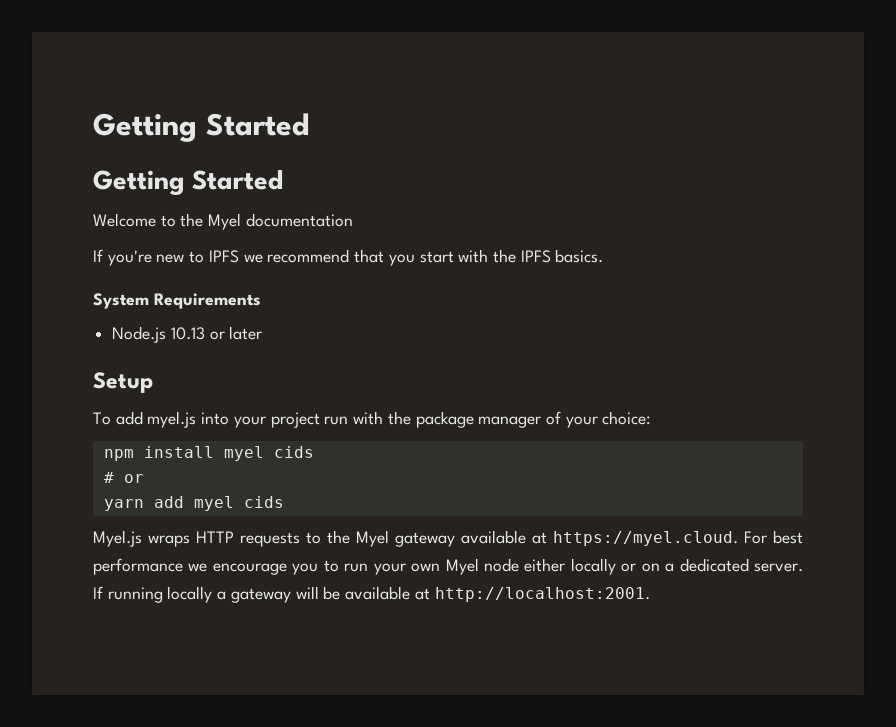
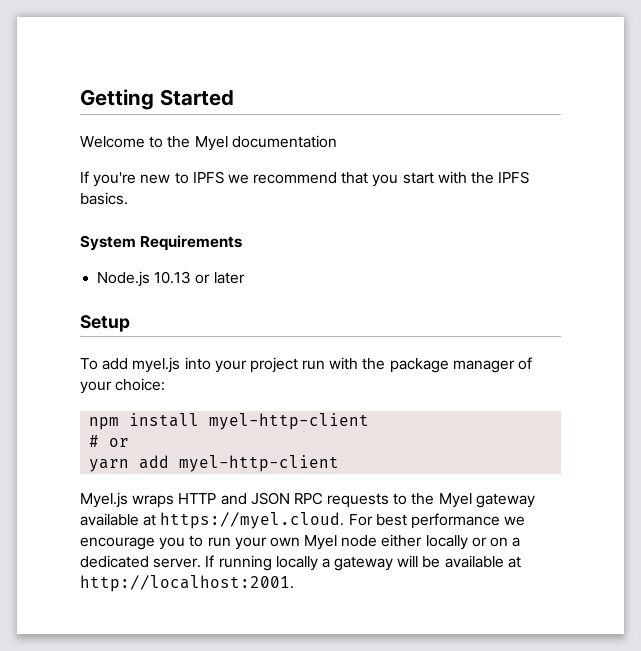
[93,113,310,142] [93,170,284,196] Getting Started // Getting Started -> [80,89,234,110] Getting Started
[223,446,314,461] myel cids -> [209,413,370,430] myel-http-client
[193,496,284,511] myel cids -> [179,455,340,472] myel-http-client
(234, 537) none -> [220,492,323,505] and JSON RPC

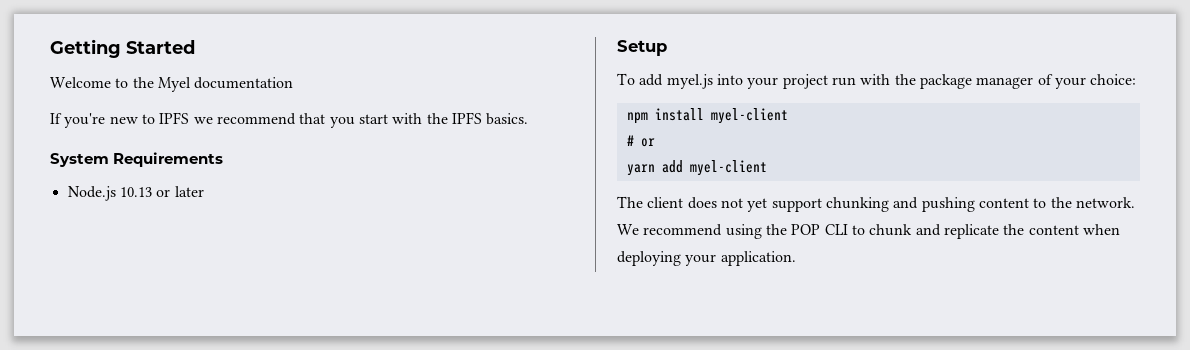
[209,413,370,430] myel-http-client -> [710,108,788,124] myel-client
[179,455,340,472] [80,492,535,508] [80,512,526,529] [80,534,521,550] [80,555,521,571] [80,575,294,592] myel-http-client // Myel.js wraps HTTP and JSON RPC requests to the Myel gateway available at https://myel.cloud. For best performance we encourage you to run your own Myel node either locally or on a dedicated server. If running locally a gateway will be available at http://localhost:2001. -> [689,160,767,176] [617,196,1135,212] [617,224,1120,239] [617,251,796,266] myel-client // The client does not yet support chunking and pushing content to the network. We recommend using the POP CLI to chunk and replicate the content when deploying your application.

